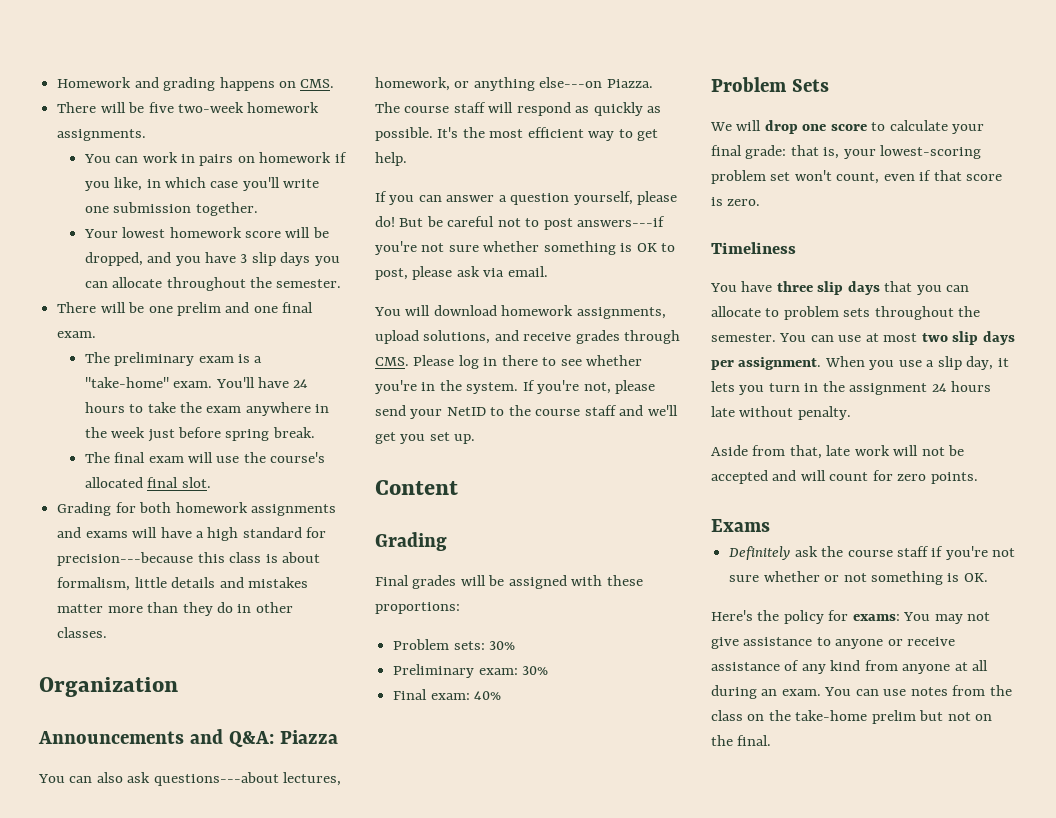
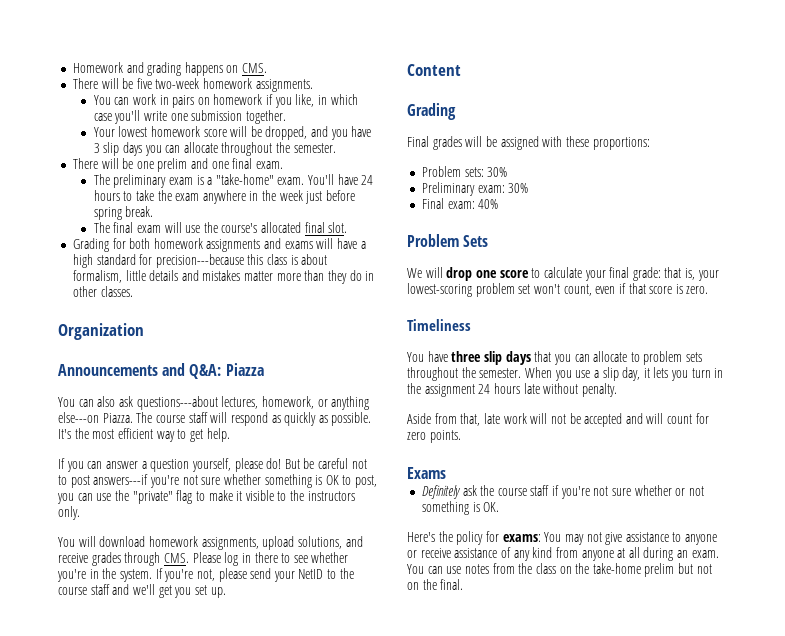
[412,266,548,280] please ask via email. -> [57,490,355,504] [58,506,80,520] you can use the "private" flag to make it visible to the instructors only.
[779,331,1015,345] [711,357,822,370] You can use at most two slip days per assignment. -> (522, 373) none

